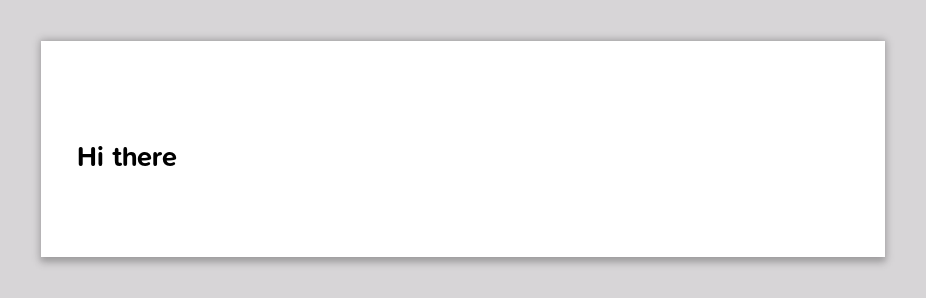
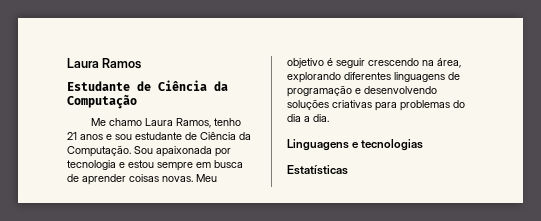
[77,146,177,167] Hi there -> [67,58,142,69] [67,80,228,91] [67,94,137,109] [91,118,242,128] [67,132,251,140] [67,145,231,157] [67,160,243,171] [67,174,217,185] [287,58,461,68] [287,72,460,83] [287,85,437,97] [287,99,465,111] [287,114,329,122] [287,139,424,151] [287,165,348,175] Laura Ramos // Estudante de Ciência da Computação // Me chamo Laura Ramos, tenho 21 anos e sou estudante de Ciência da Computação. Sou apaixonada por tecnologia e estou sempre em busca de aprender coisas novas. Meu objetivo é seguir crescendo na área, explorando diferentes linguagens de programação e desenvolvendo soluções criativas para problemas do dia a dia. // Linguagens e tecnologias // Estatísticas

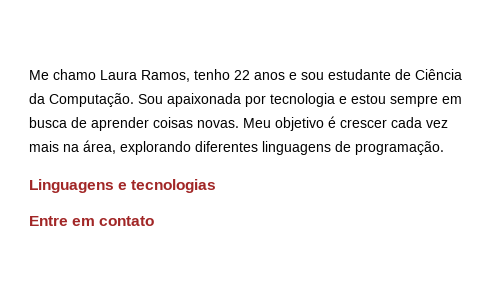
[67,58,142,69] [67,80,228,91] [67,94,137,109] Laura Ramos // Estudante de Ciência da Computação // -> (29, 75) none
[67,132,77,140] 21 -> [234,70,250,80] 22
[336,58,419,68] seguir crescendo -> [340,117,448,128] [29,141,59,152] crescer cada vez mais
[287,85,437,97] [287,99,465,111] [287,114,329,122] programação e desenvolvendo soluções criativas para problemas do dia a dia. -> [355,141,444,155] programação.
[287,165,348,175] Estatísticas -> [29,216,155,226] Entre em contato

